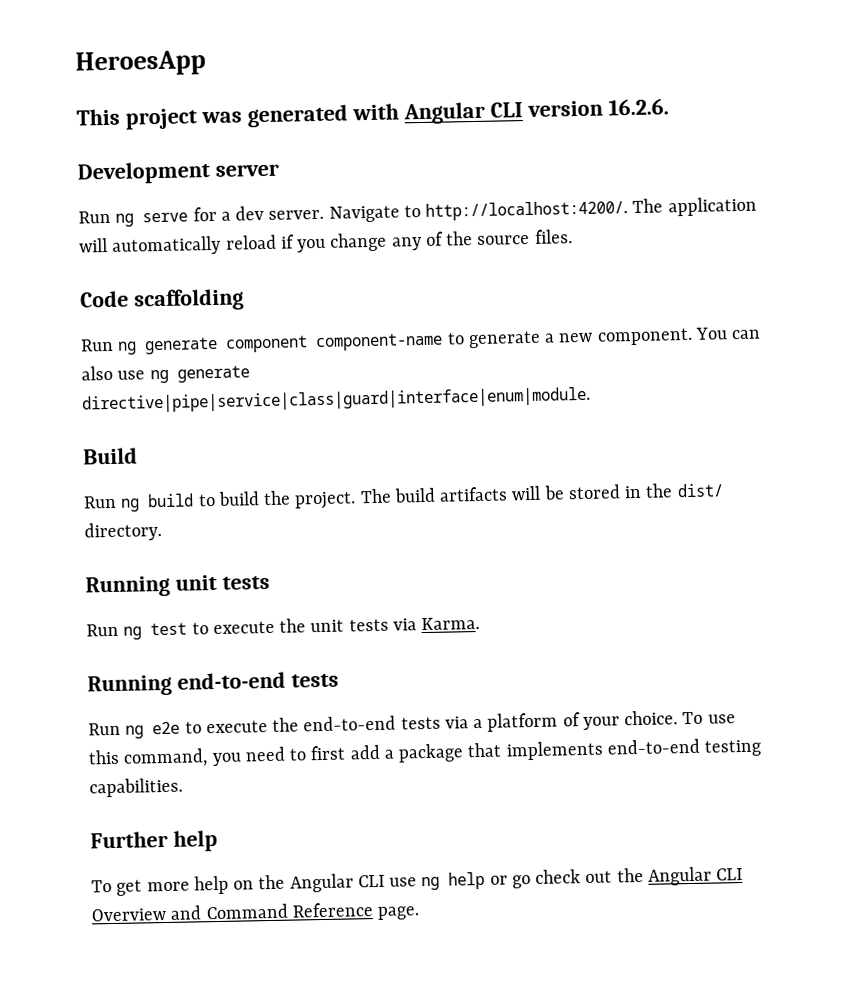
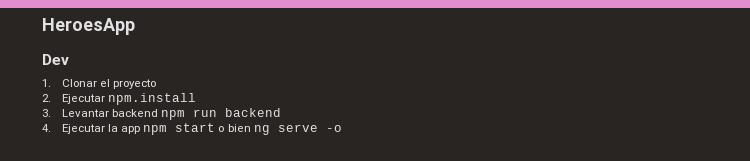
[76,98,669,130] [77,161,279,185] [78,196,757,227] [79,229,573,256] [80,288,244,312] [80,327,762,355] [81,365,250,384] [82,386,591,414] [83,447,138,465] [83,483,724,512] [84,522,162,542] [85,574,270,598] [86,616,481,640] [87,671,339,697] [88,710,736,739] [88,738,762,768] [89,777,183,798] [90,830,218,852] [91,866,744,896] [91,902,421,922] This project was generated with Angular CLI version 16.2.6. // Development server // Run ng serve for a dev server. Navigate to http://localhost:4200/. The application will automatically reload if you change any of the source files. // Code scaffolding // Run ng generate component component-name to generate a new component. You can also use ng generate directive|pipe|service|class|guard|interface|enum|module. // Build // Run ng build to build the project. The build artifacts will be stored in the dist/ directory. // Running unit tests // Run ng test to execute the unit tests via Karma. // Running end-to-end tests // Run ng e2e to execute the end-to-end tests via a platform of your choice. To use this command, you need to first add a package that implements end-to-end testing capabilities. // Further help // To get more help on the Angular CLI use ng help or go check out the Angular CLI Overview and Command Reference page. -> [42,54,69,65] [42,79,157,89] [42,93,197,105] [42,108,282,120] [42,123,342,135] Dev // 1. Clonar el proyecto // 2. Ejecutar npm.install // 3. Levantar backend npm run backend // 4. Ejecutar la app npm start o bien ng serve -o

